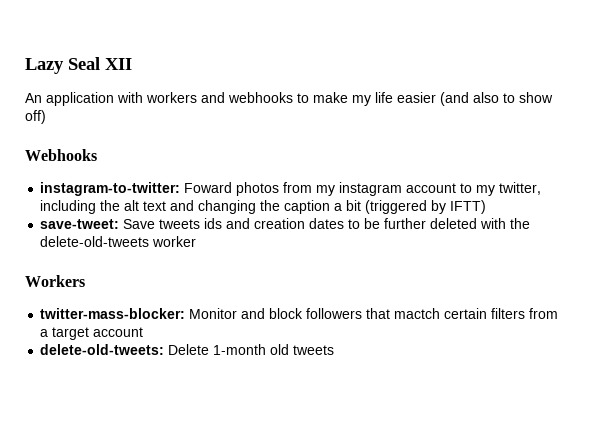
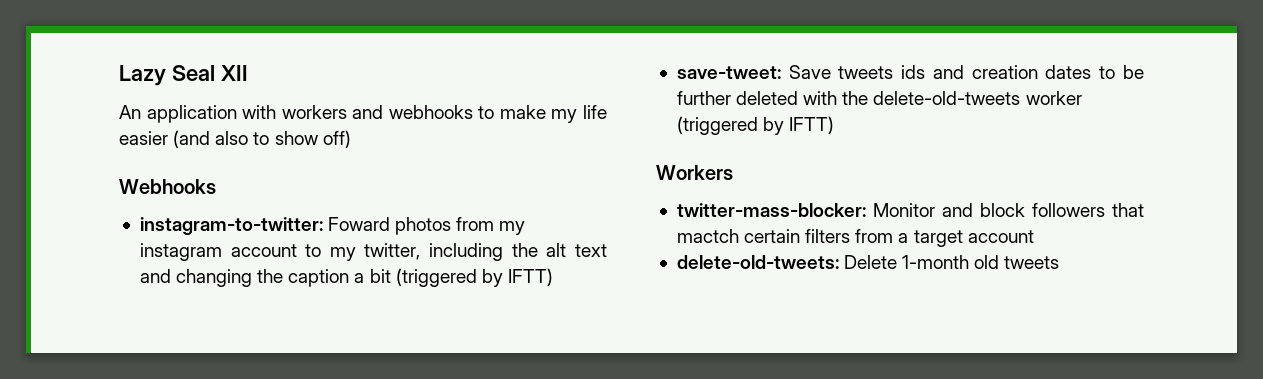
(197, 241) none -> [676,116,835,135] (triggered by IFTT)

